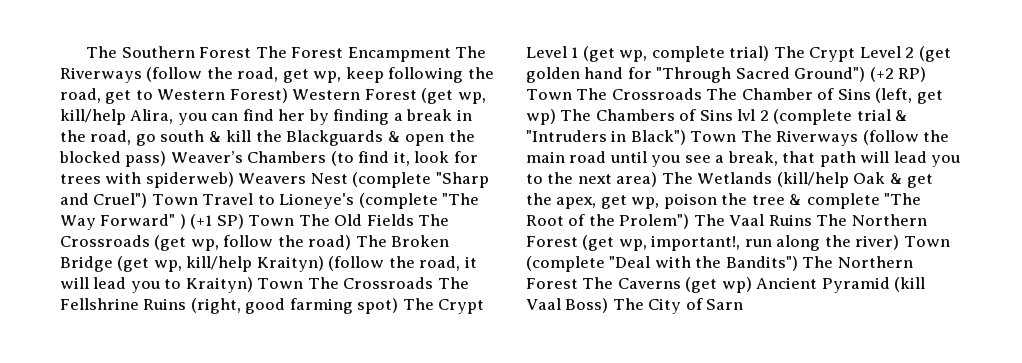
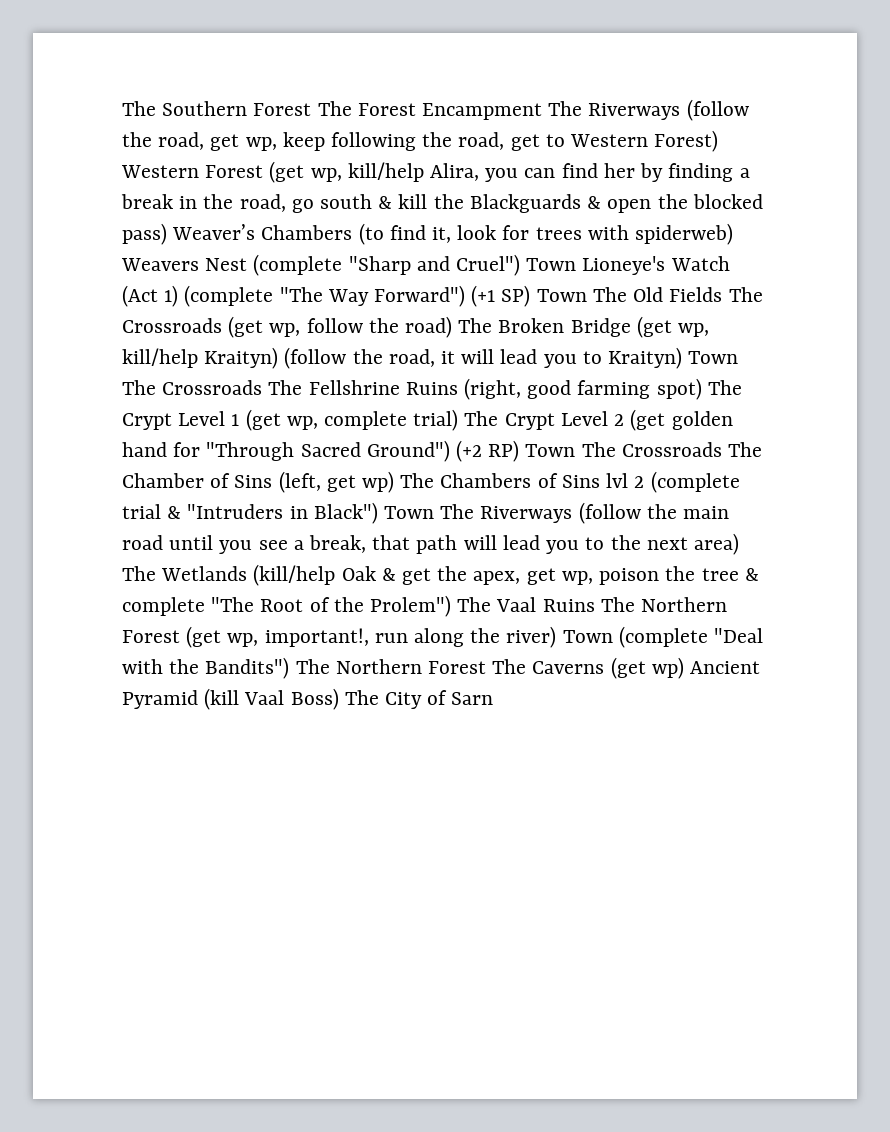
[202,193,355,209] Travel to Lioneye's -> [582,256,730,275] [122,285,179,307] Lioneye's Watch (Act 1)
[100,214,186,229] Forward" ) -> [374,285,466,307] Forward")

